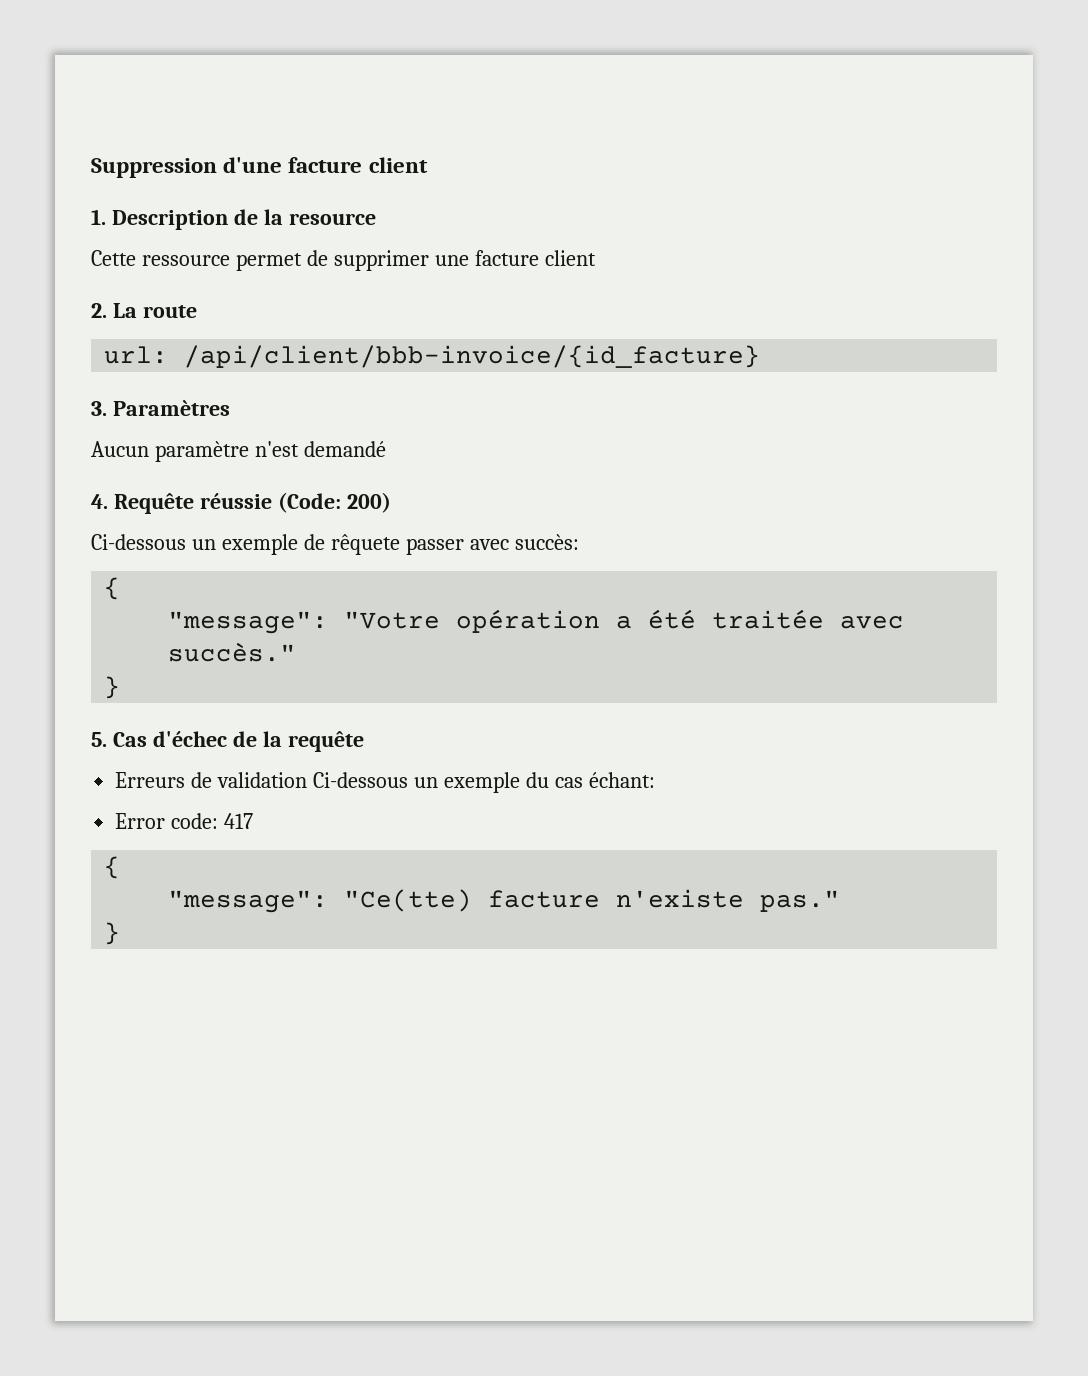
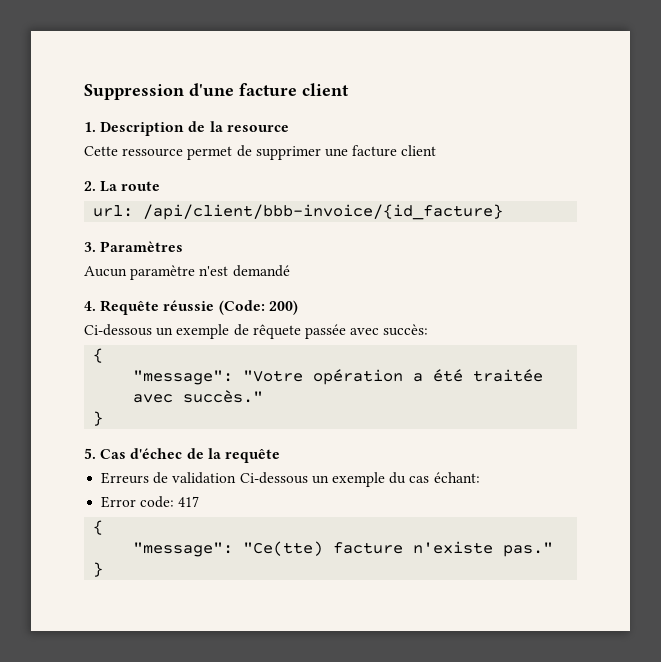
[405,538,464,555] passer -> [304,324,346,339] passée

